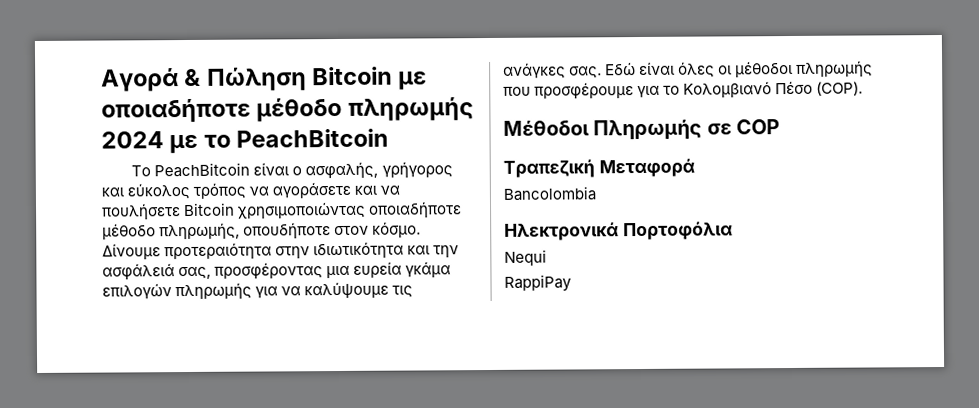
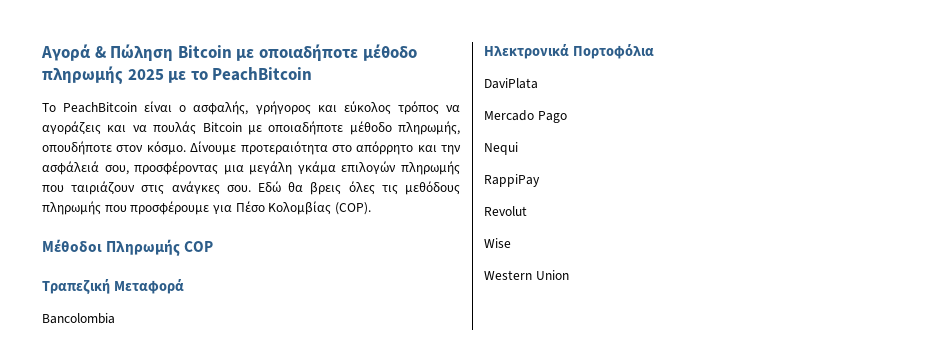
[101,131,164,149] 2024 -> [127,69,164,80] 2025
[272,181,352,199] αγοράσετε -> [42,121,101,135] αγοράζεις
[101,201,367,221] πουλήσετε Bitcoin χρησιμοποιώντας -> [153,121,262,135] πουλάς Bitcoin με
[275,241,405,260] στην ιδιωτικότητα -> [331,141,414,155] στο απόρρητο
[178,266,212,280] σας, -> [104,165,129,175] σου,
[353,261,403,278] ευρεία -> [249,161,293,175] μεγάλη
[255,281,414,299] [503,60,794,79] για να καλύψουμε τις ανάγκες σας. Εδώ είναι όλες οι μέθοδοι -> [42,181,460,195] που ταιριάζουν στις ανάγκες σου. Εδώ θα βρεις όλες τις μεθόδους
[663,80,814,98] το Κολομβιανό Πέσο -> [235,201,332,215] Πέσο Κολομβίας
[706,123,732,135] σε -> (181, 247) none
(733, 231) none -> [484,78,538,89] [484,110,567,123] // DaviPlata // Mercado Pago
(572, 283) none -> [484,206,527,216] [484,238,511,248] [484,270,569,280] // Revolut // Wise // Western Union

